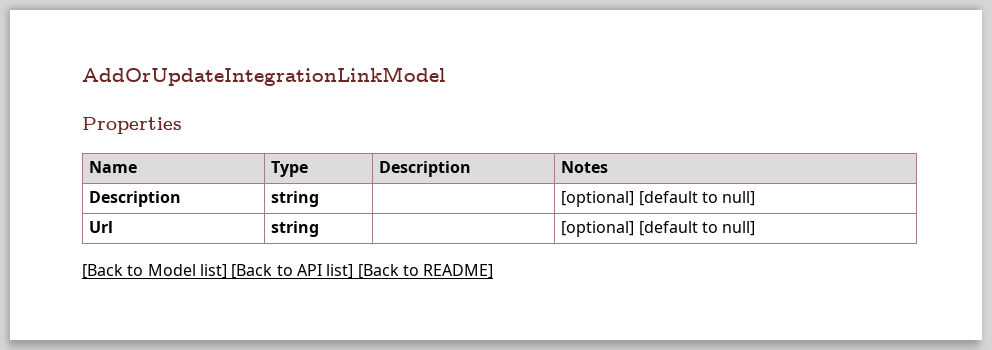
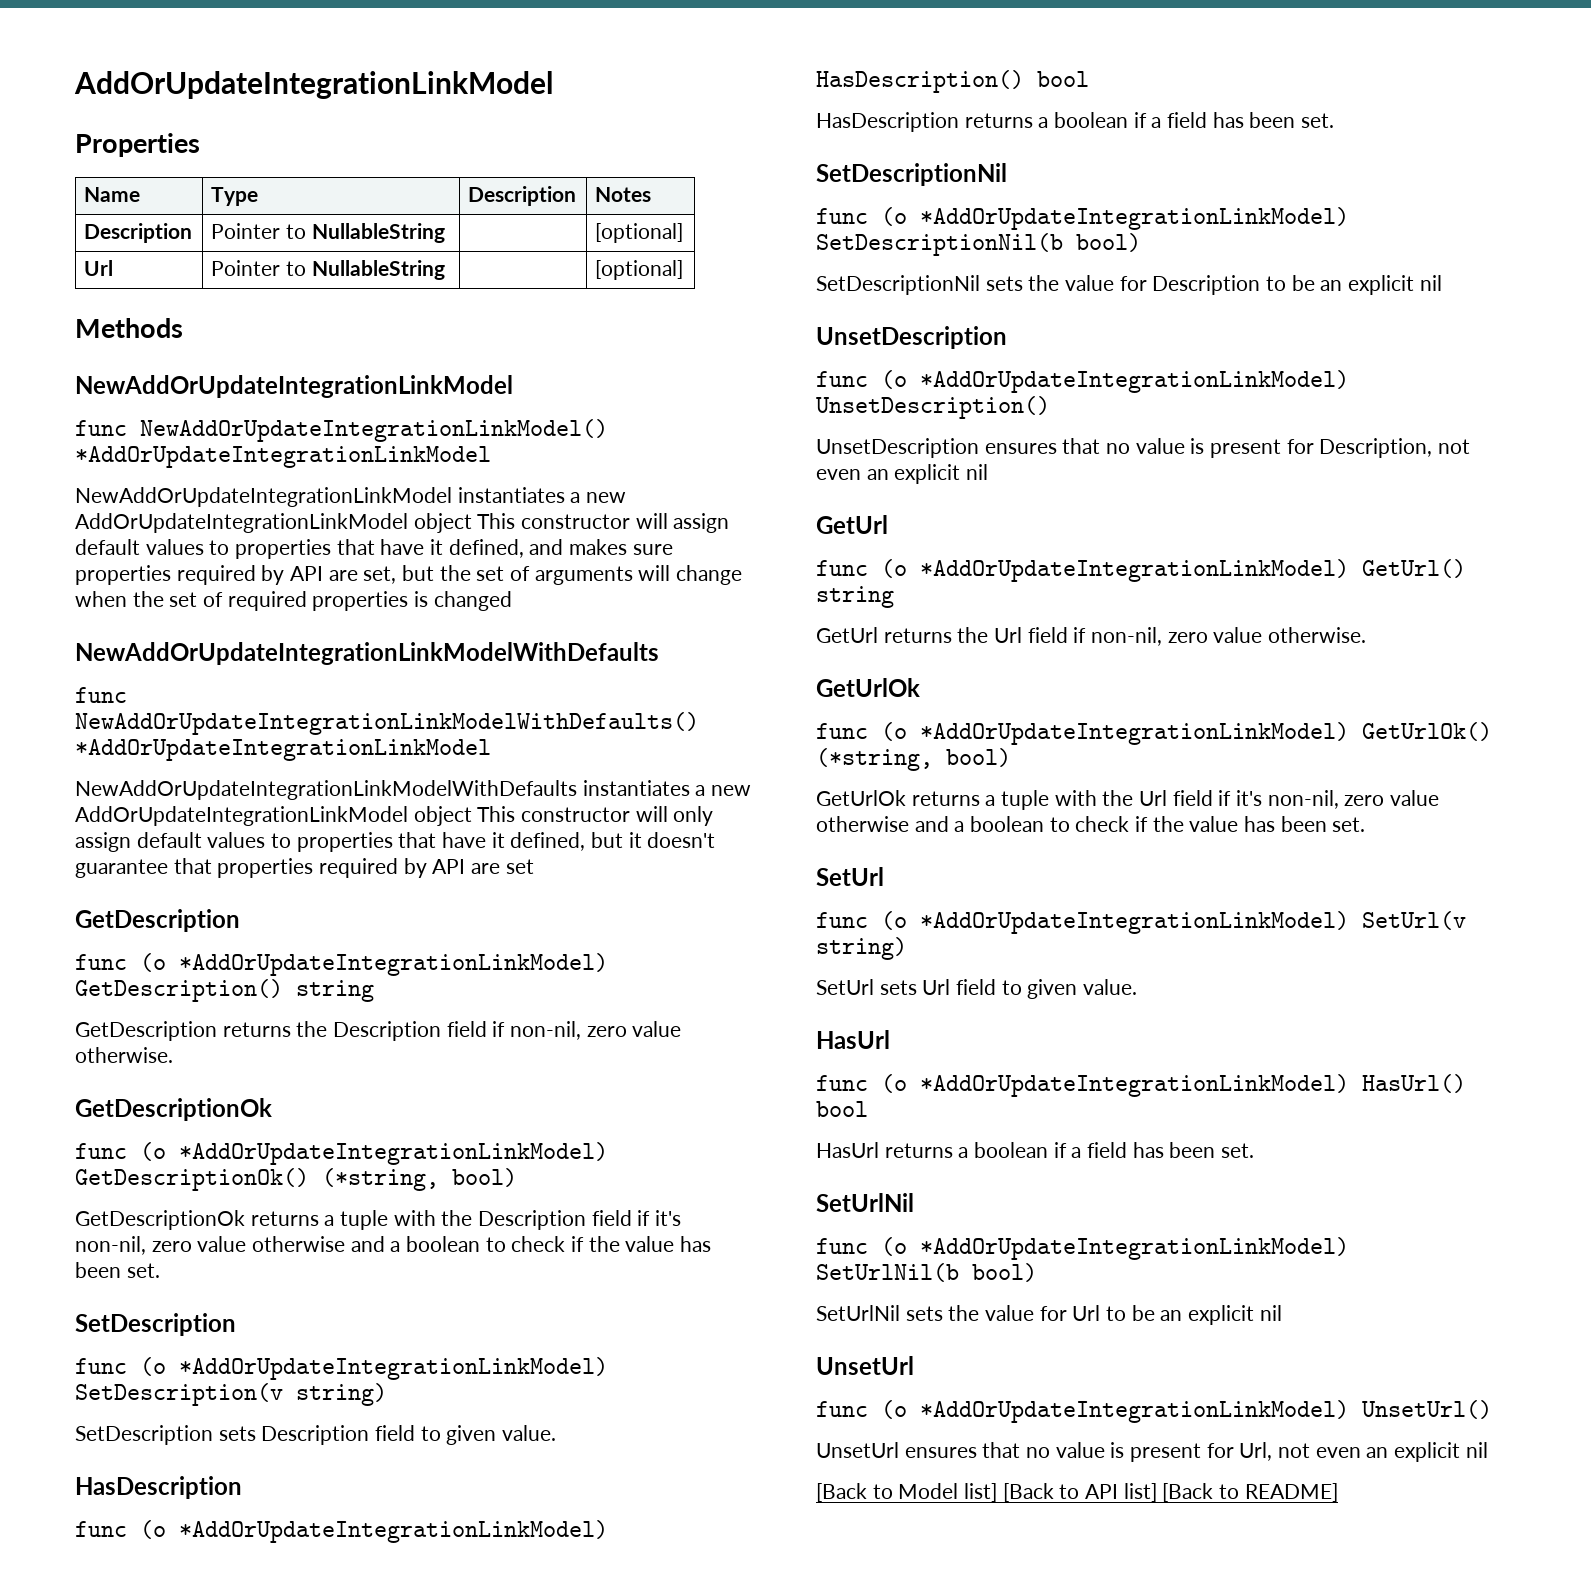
[271,191,320,207] [561,191,756,207] [89,221,114,233] [271,221,320,237] [561,221,756,237] string | | [optional] [default to null] // Url | string | | [optional] [default to null] -> [211,223,445,243] [595,223,684,243] [84,260,114,276] [211,260,445,280] [595,260,684,280] [75,318,183,338] [75,375,513,398] [75,419,608,442] [75,446,491,468] [75,487,627,507] [75,513,730,533] [75,539,673,559] [75,565,743,585] [75,591,512,611] [75,642,659,665] [75,687,127,703] [75,712,699,735] [75,739,491,761] [75,780,752,800] [75,806,714,826] [75,832,716,852] [75,858,534,878] [75,909,240,932] [75,953,608,976] [75,979,374,1002] [75,1021,682,1041] [75,1047,173,1063] [75,1098,272,1121] [75,1142,608,1165] [75,1168,517,1191] [75,1210,682,1230] [75,1236,712,1255] [75,1262,160,1278] [75,1313,236,1336] [75,1357,608,1380] [75,1383,387,1406] [75,1425,557,1445] [75,1476,242,1499] [75,1520,608,1543] [816,70,1089,93] [816,112,1335,132] [816,163,1007,186] [816,207,1349,230] [816,233,1141,256] [816,275,1442,295] [816,326,1007,349] [816,370,1349,393] [816,396,1050,419] [816,438,1471,458] [816,464,989,484] [816,515,888,534] [816,559,1466,582] [816,586,894,608] [816,627,1367,646] [816,678,920,697] [816,722,1492,745] [816,748,1011,771] [816,790,1440,810] [816,816,1366,832] [816,867,884,886] [816,911,1466,934] [816,937,907,960] [816,979,1138,999] [816,1030,890,1049] [816,1074,1466,1097] [816,1101,868,1117] [816,1142,1255,1158] [816,1193,914,1212] [816,1237,1349,1260] [816,1263,1037,1282] [816,1305,1282,1325] [816,1356,914,1375] [816,1400,1492,1423] [816,1442,1488,1462] Pointer to NullableString | | [optional] // Url | Pointer to NullableString | | [optional] // Methods // NewAddOrUpdateIntegrationLinkModel // func NewAddOrUpdateIntegrationLinkModel() *AddOrUpdateIntegrationLinkModel // NewAddOrUpdateIntegrationLinkModel instantiates a new AddOrUpdateIntegrationLinkModel object This constructor will assign default values to properties that have it defined, and makes sure properties required by API are set, but the set of arguments will change when the set of required properties is changed // NewAddOrUpdateIntegrationLinkModelWithDefaults // func NewAddOrUpdateIntegrationLinkModelWithDefaults() *AddOrUpdateIntegrationLinkModel // NewAddOrUpdateIntegrationLinkModelWithDefaults instantiates a new AddOrUpdateIntegrationLinkModel object This constructor will only assign default values to properties that have it defined, but it doesn't guarantee that properties required by API are set // GetDescription // func (o *AddOrUpdateIntegrationLinkModel) GetDescription() string // GetDescription returns the Description field if non-nil, zero value otherwise. // GetDescriptionOk // func (o *AddOrUpdateIntegrationLinkModel) GetDescriptionOk() (*string, bool) // GetDescriptionOk returns a tuple with the Description field if it's non-nil, zero value otherwise and a boolean to check if the value has been set. // SetDescription // func (o *AddOrUpdateIntegrationLinkModel) SetDescription(v string) // SetDescription sets Description field to given value. // HasDescription // func (o *AddOrUpdateIntegrationLinkModel) HasDescription() bool // HasDescription returns a boolean if a field has been set. // SetDescriptionNil // func (o *AddOrUpdateIntegrationLinkModel) SetDescriptionNil(b bool) // SetDescriptionNil sets the value for Description to be an explicit nil // UnsetDescription // func (o *AddOrUpdateIntegrationLinkModel) UnsetDescription() // UnsetDescription ensures that no value is present for Description, not even an explicit nil // GetUrl // func (o *AddOrUpdateIntegrationLinkModel) GetUrl() string // GetUrl returns the Url field if non-nil, zero value otherwise. // GetUrlOk // func (o *AddOrUpdateIntegrationLinkModel) GetUrlOk() (*string, bool) // GetUrlOk returns a tuple with the Url field if it's non-nil, zero value otherwise and a boolean to check if the value has been set. // SetUrl // func (o *AddOrUpdateIntegrationLinkModel) SetUrl(v string) // SetUrl sets Url field to given value. // HasUrl // func (o *AddOrUpdateIntegrationLinkModel) HasUrl() bool // HasUrl returns a boolean if a field has been set. // SetUrlNil // func (o *AddOrUpdateIntegrationLinkModel) SetUrlNil(b bool) // SetUrlNil sets the value for Url to be an explicit nil // UnsetUrl // func (o *AddOrUpdateIntegrationLinkModel) UnsetUrl() // UnsetUrl ensures that no value is present for Url, not even an explicit nil

